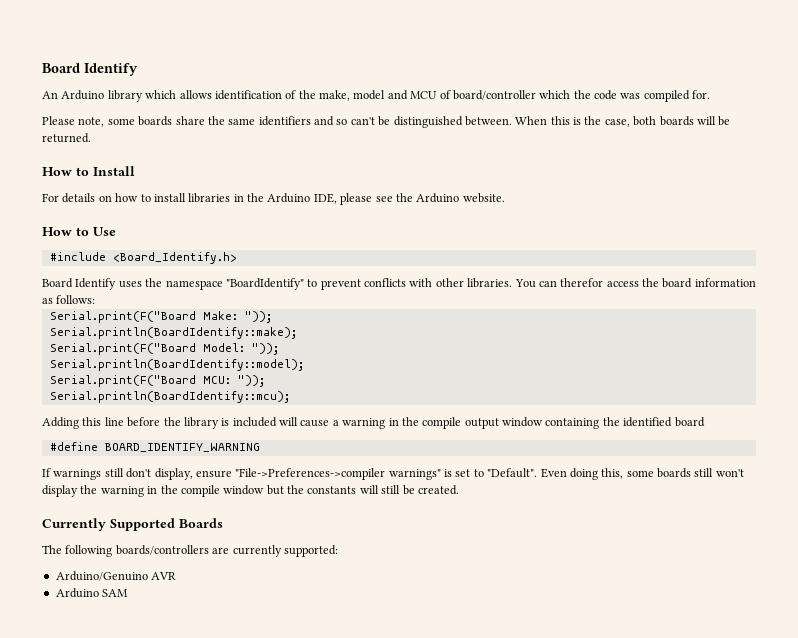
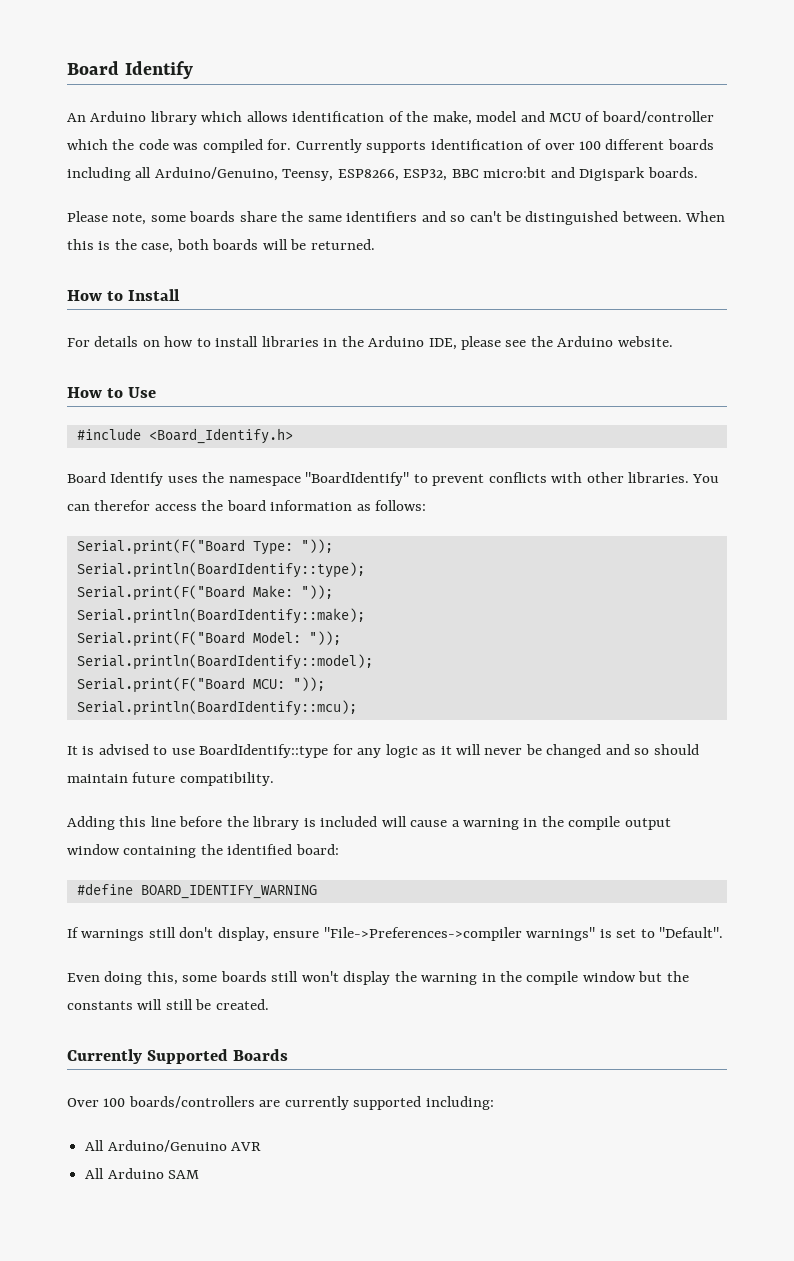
(711, 94) none -> [295,139,714,153] [67,167,698,181] Currently supports identification of over 100 different boards including all Arduino/Genuino, Teensy, ESP8266, ESP32, BBC micro:bit and Digispark boards.
(96, 299) none -> [76,539,333,555] [76,562,365,578] // Serial.print(F("Board Type: ")); // Serial.println(BoardIdentify::type);
(290, 397) none -> [67,744,699,758] [67,772,274,786] // It is advised to use BoardIdentify::type for any logic as it will never be changed and so should maintain future compatibility.
[674,417,705,427] board -> [295,844,339,855] board:
(538, 473) none -> (724, 932) //
[42,545,113,557] The following -> [67,1098,126,1107] Over 100
[283,545,338,557] supported: // -> [353,1096,494,1110] [85,1140,105,1151] supported including: // All
(177, 576) none -> [85,1168,105,1179] All

